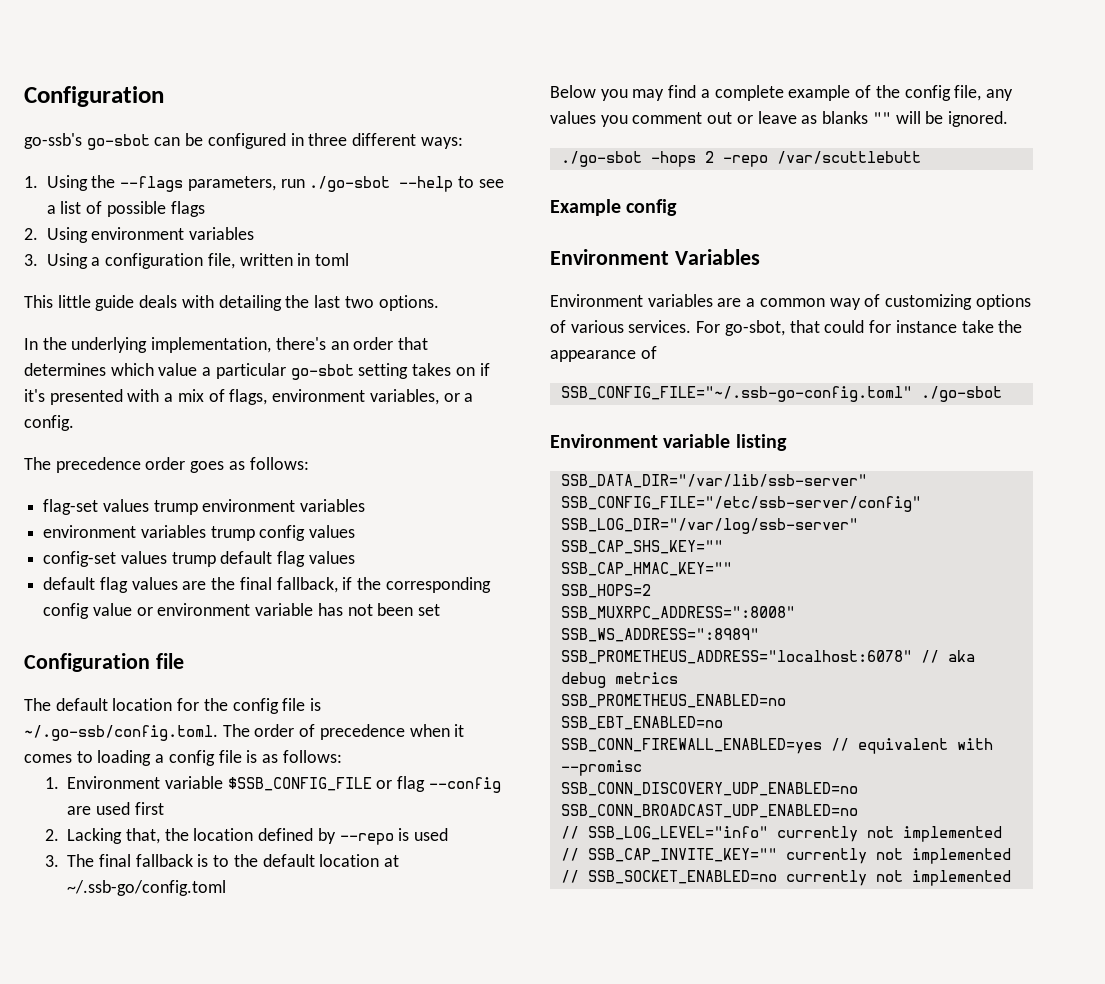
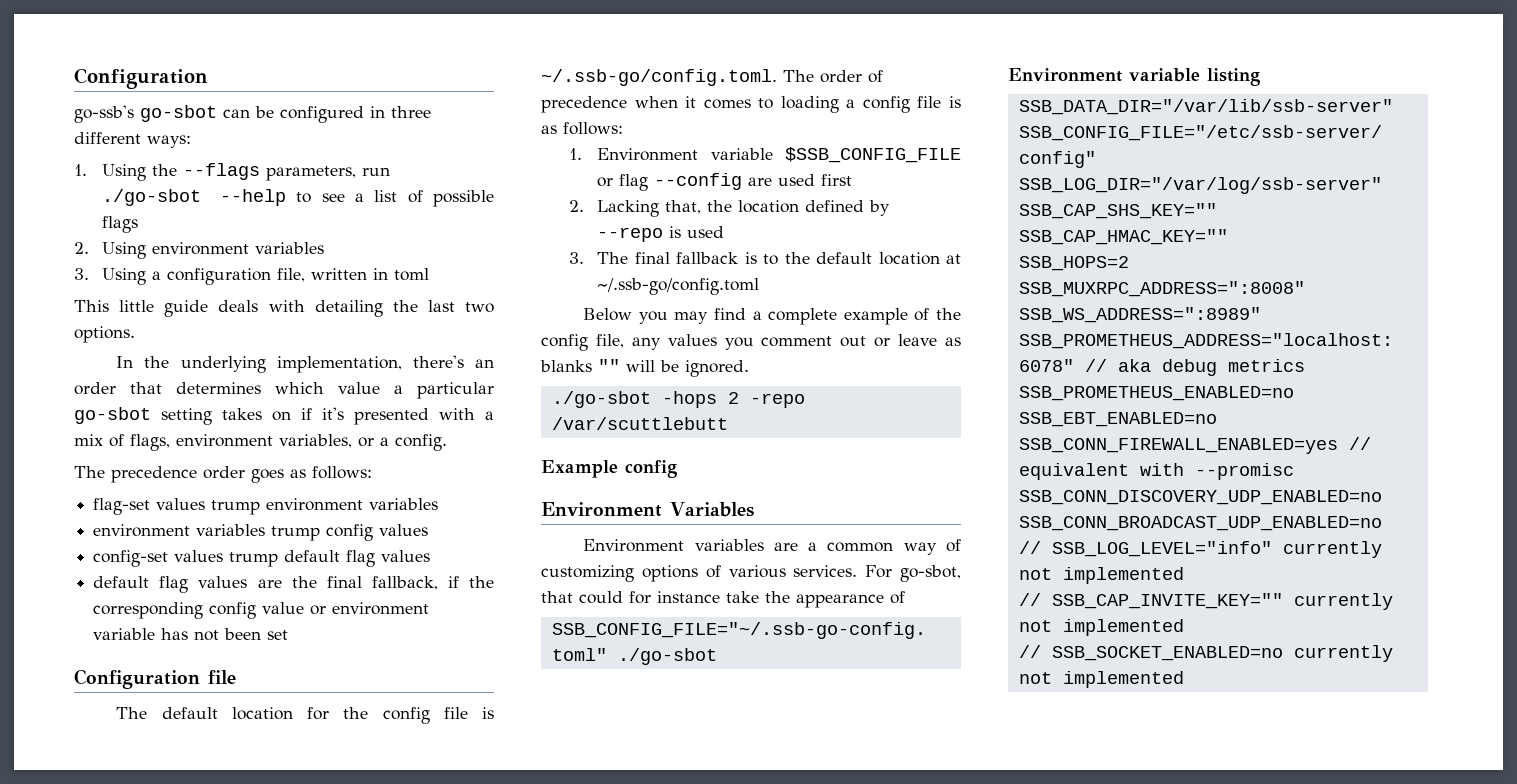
[24,725,218,741] ~/.go-ssb/config.toml. -> [541,69,777,86] ~/.ssb-go/config.toml.

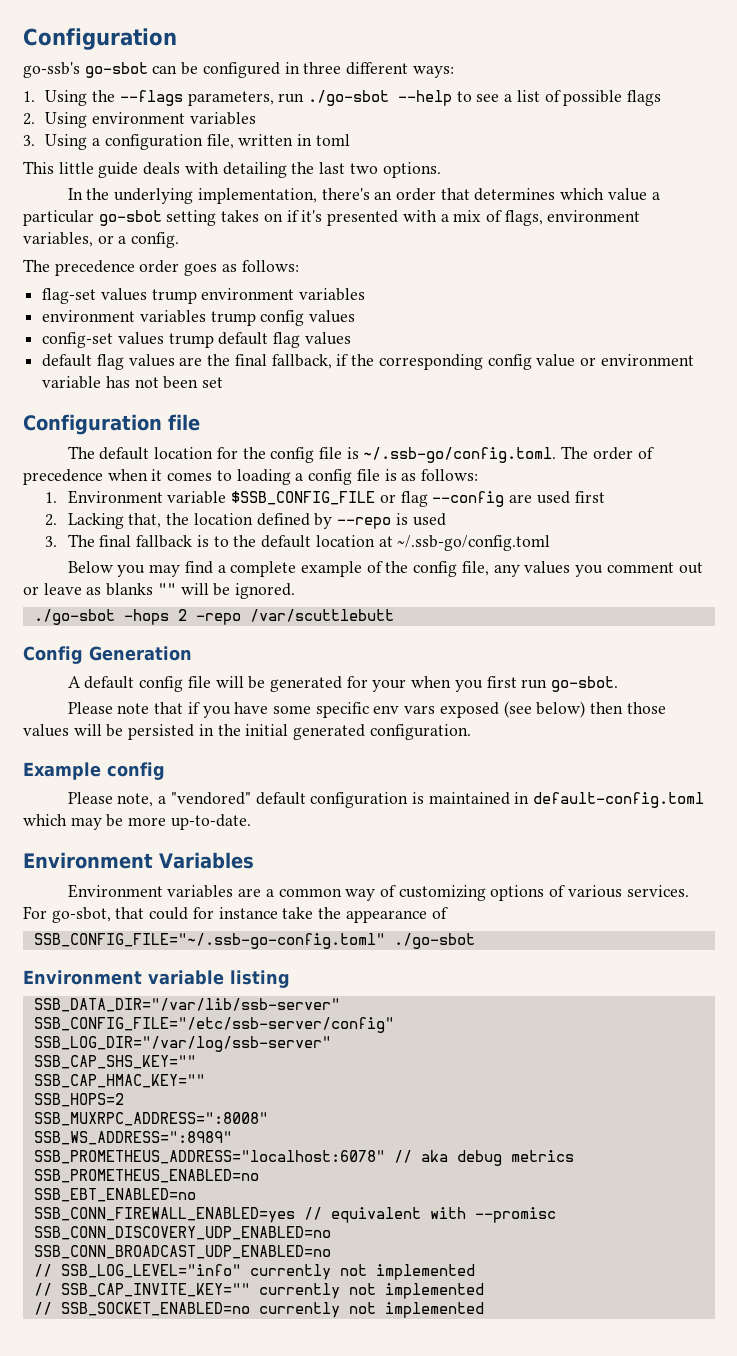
[541,460,677,478] Example config -> [23,646,192,664] [67,676,619,692] [67,701,666,718] [23,724,471,740] [23,762,165,780] [67,792,705,808] [23,814,251,830] Config Generation // A default config file will be generated for your when you first run go-sbot. // Please note that if you have some specific env vars exposed (see below) then those values will be persisted in the initial generated configuration. // Example config // Please note, a "vendored" default configuration is maintained in default-config.toml which may be more up-to-date.

